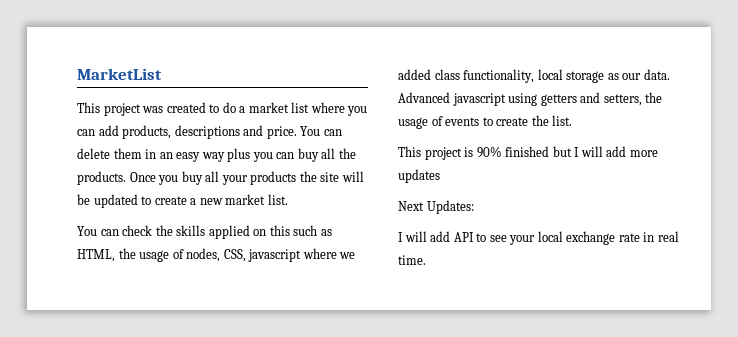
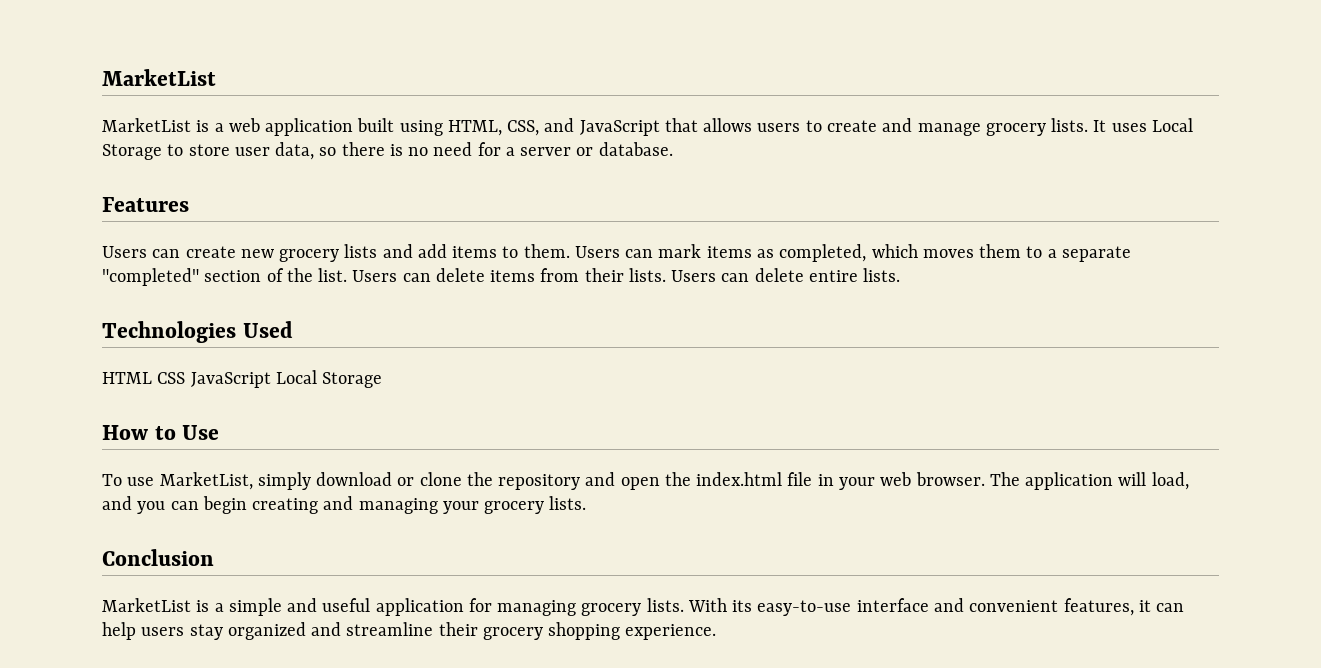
[77,102,368,116] [77,125,342,139] [77,148,356,162] [77,171,364,185] [77,194,288,208] [77,225,332,239] [77,248,356,262] [398,69,670,83] [398,92,663,106] [398,115,573,129] [398,146,658,160] [398,169,440,183] [398,200,474,214] [398,231,679,245] [398,255,426,265] This project was created to do a market list where you can add products, descriptions and price. You can delete them in an easy way plus you can buy all the products. Once you buy all your products the site will be updated to create a new market list. // You can check the skills applied on this such as HTML, the usage of nodes, CSS, javascript where we added class functionality, local storage as our data. Advanced javascript using getters and setters, the usage of events to create the list. // This project is 90% finished but I will add more updates // Next Updates: // I will add API to see your local exchange rate in real time. -> [102,118,1193,136] [102,142,673,160] [102,197,189,212] [102,244,1131,262] [102,268,901,286] [102,321,293,343] [102,370,383,388] [102,425,220,440] [102,472,1189,490] [102,496,587,514] [102,549,214,566] [102,598,1185,616] [102,622,717,640] MarketList is a web application built using HTML, CSS, and JavaScript that allows users to create and manage grocery lists. It uses Local Storage to store user data, so there is no need for a server or database. // Features // Users can create new grocery lists and add items to them. Users can mark items as completed, which moves them to a separate "completed" section of the list. Users can delete items from their lists. Users can delete entire lists. // Technologies Used // HTML CSS JavaScript Local Storage // How to Use // To use MarketList, simply download or clone the repository and open the index.html file in your web browser. The application will load, and you can begin creating and managing your grocery lists. // Conclusion // MarketList is a simple and useful application for managing grocery lists. With its easy-to-use interface and convenient features, it can help users stay organized and streamline their grocery shopping experience.

